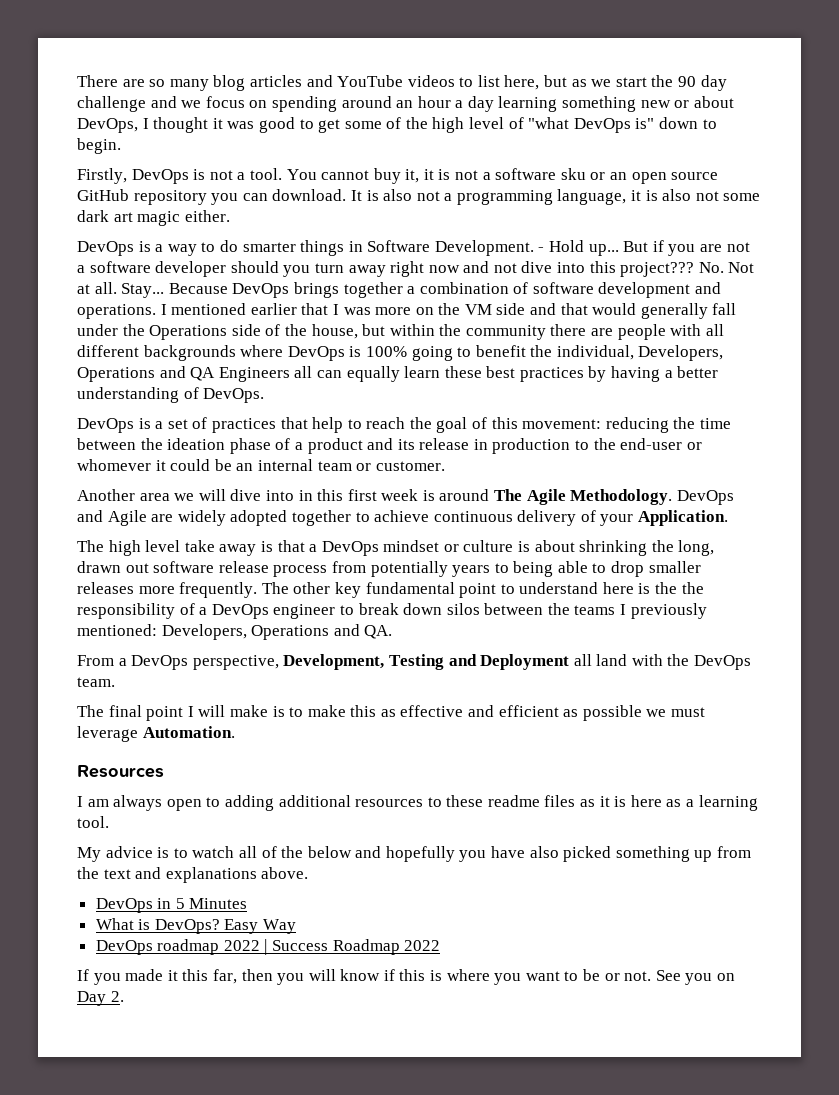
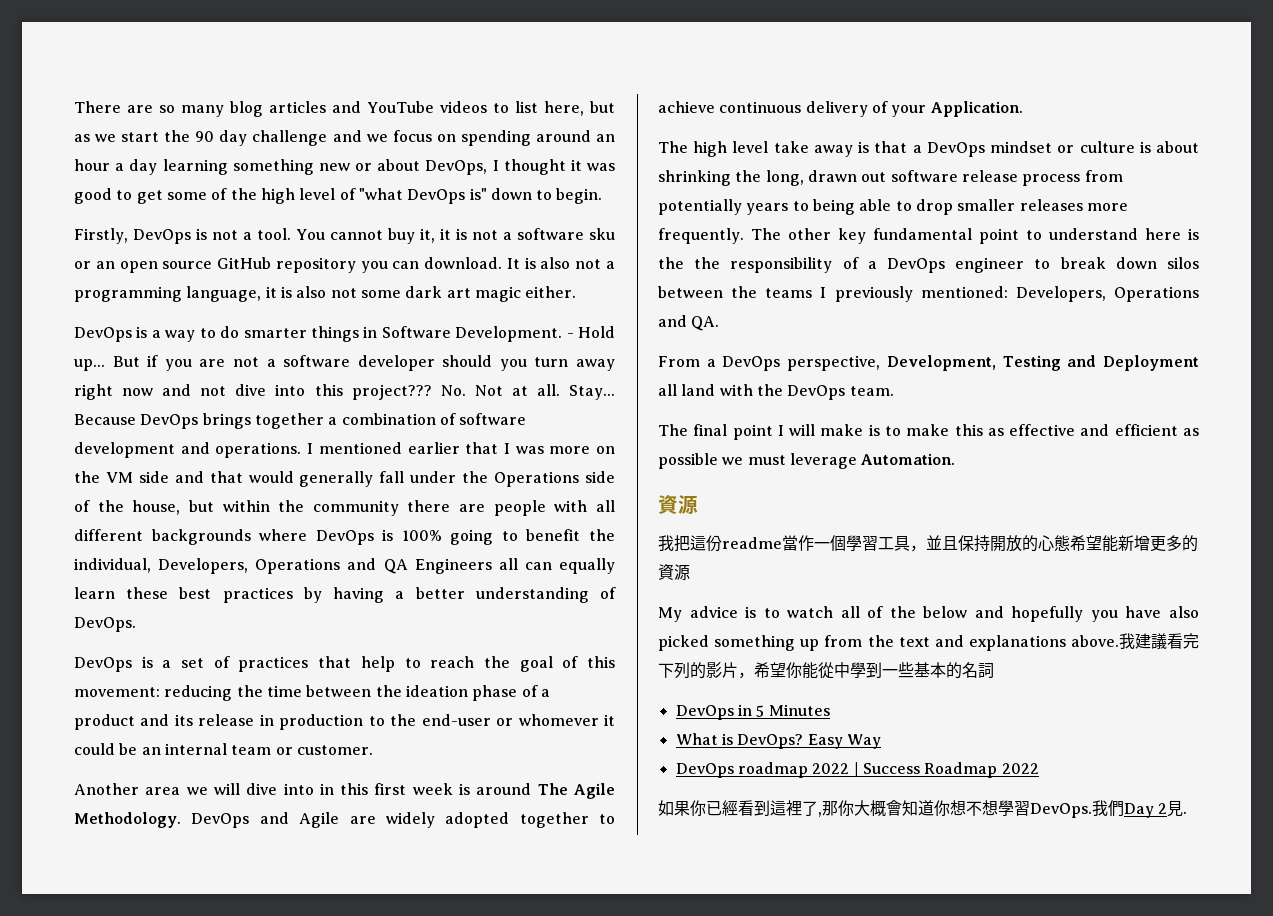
[77,765,164,778] [77,795,758,811] [77,816,109,828] Resources // I am always open to adding additional resources to these readme files as it is here as a learning tool. -> [658,495,698,515] [658,535,1198,552] [658,564,690,581] 資源 // 我把這份readme當作一個學習工具，並且保持開放的心態希望能新增更多的資源
(309, 873) none -> [1119,633,1199,649] [658,662,994,679] 我建議看完下列的影片，希望你能從中學到一些基本的名詞
[77,969,735,985] [77,991,124,1006] If you made it this far, then you will know if this is where you want to be or not. See you on Day 2. -> [658,800,1188,818] 如果你已經看到這裡了,那你大概會知道你想不想學習DevOps.我們Day 2見.

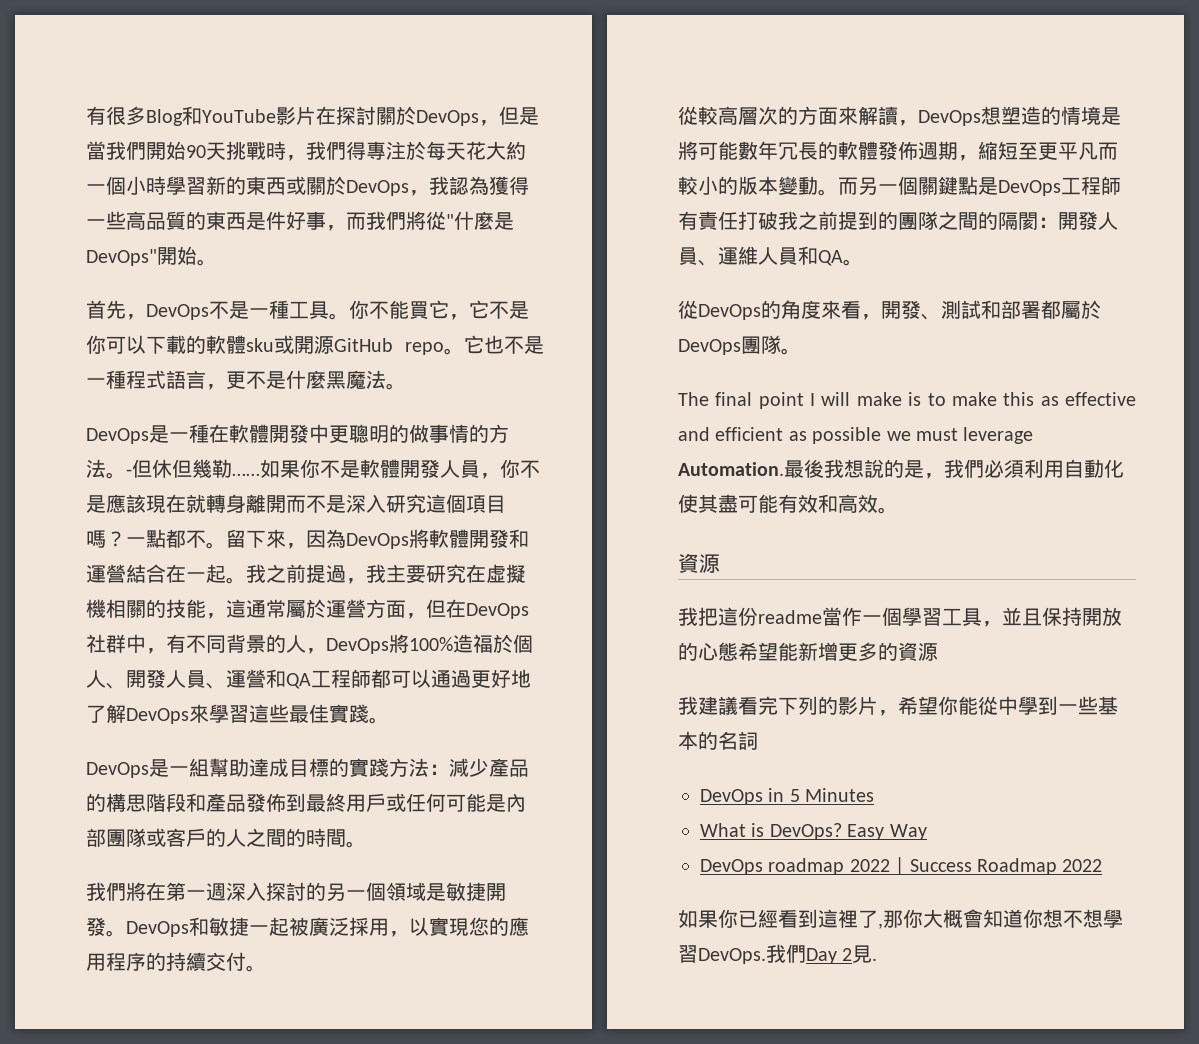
[74,101,615,117] [74,130,616,146] [74,159,616,175] [74,188,603,204] [74,228,615,244] [74,257,615,273] [74,286,577,302] [74,326,615,342] [74,355,615,371] [74,384,615,400] [74,413,527,429] [74,442,615,458] [74,471,616,487] [74,500,615,516] [74,529,615,545] [74,558,615,574] [74,587,616,603] [74,617,136,632] [74,656,615,672] [74,685,550,701] [74,714,615,730] [74,743,373,755] [74,783,616,799] [74,812,615,828] [658,101,1023,117] [658,141,1199,157] [658,170,1123,186] [658,199,1128,215] [658,228,1199,244] [658,257,1199,273] [658,286,1199,302] [658,315,720,331] [658,355,1199,371] [658,384,894,400] There are so many blog articles and YouTube videos to list here, but as we start the 90 day challenge and we focus on spending around an hour a day learning something new or about DevOps, I thought it was good to get some of the high level of "what DevOps is" down to begin. // Firstly, DevOps is not a tool. You cannot buy it, it is not a software sku or an open source GitHub repository you can download. It is also not a programming language, it is also not some dark art magic either. // DevOps is a way to do smarter things in Software Development. - Hold up... But if you are not a software developer should you turn away right now and not dive into this project??? No. Not at all. Stay... Because DevOps brings together a combination of software development and operations. I mentioned earlier that I was more on the VM side and that would generally fall under the Operations side of the house, but within the community there are people with all different backgrounds where DevOps is 100% going to benefit the individual, Developers, Operations and QA Engineers all can equally learn these best practices by having a better understanding of DevOps. // DevOps is a set of practices that help to reach the goal of this movement: reducing the time between the ideation phase of a product and its release in production to the end-user or whomever it could be an internal team or customer. // Another area we will dive into in this first week is around The Agile Methodology. DevOps and Agile are widely adopted together to achieve continuous delivery of your Application. // The high level take away is that a DevOps mindset or culture is about shrinking the long, drawn out software release process from potentially years to being able to drop smaller releases more frequently. The other key fundamental point to understand here is the the responsibility of a DevOps engineer to break down silos between the teams I previously mentioned: Developers, Operations and QA. // From a DevOps perspective, Development, Testing and Deployment all land with the DevOps team. -> [86,106,539,126] [86,141,526,161] [86,176,529,196] [86,211,514,231] [86,246,217,266] [86,300,529,320] [86,335,544,355] [86,370,406,390] [86,424,509,444] [86,459,540,479] [86,494,506,513] [86,529,529,549] [86,564,526,584] [86,599,529,619] [86,634,533,654] [86,669,531,689] [86,704,389,724] [86,758,529,778] [86,793,526,812] [86,828,366,848] [86,882,506,901] [86,917,529,937] [86,952,266,972] [678,106,1121,126] [678,141,1118,161] [678,176,1121,196] [678,211,1118,230] [678,246,863,266] [678,300,1101,320] [678,335,801,355] 有很多Blog和YouTube影片在探討關於DevOps，但是當我們開始90天挑戰時，我們得專注於每天花大約一個小時學習新的東西或關於DevOps，我認為獲得一些高品質的東西是件好事，而我們將從"什麼是DevOps"開始。 // 首先，DevOps不是一種工具。你不能買它，它不是你可以下載的軟體sku或開源GitHub repo。它也不是一種程式語言，更不是什麼黑魔法。 // DevOps是一種在軟體開發中更聰明的做事情的方法。-但休但幾勒……如果你不是軟體開發人員，你不是應該現在就轉身離開而不是深入研究這個項目嗎？一點都不。留下來，因為DevOps將軟體開發和運營結合在一起。我之前提過，我主要研究在虛擬機相關的技能，這通常屬於運營方面，但在DevOps社群中，有不同背景的人，DevOps將100%造福於個人、開發人員、運營和QA工程師都可以通過更好地了解DevOps來學習這些最佳實踐。 // DevOps是一組幫助達成目標的實踐方法：減少產品的構思階段和產品發佈到最終用戶或任何可能是內部團隊或客戶的人之間的時間。 // 我們將在第一週深入探討的另一個領域是敏捷開發。DevOps和敏捷一起被廣泛採用，以實現您的應用程序的持續交付。 // 從較高層次的方面來解讀，DevOps想塑造的情境是將可能數年冗長的軟體發佈週期，縮短至更平凡而較小的版本變動。而另一個關鍵點是DevOps工程師有責任打破我之前提到的團隊之間的隔閡：開發人員、運維人員和QA。 // 從DevOps的角度來看，開發、測試和部署都屬於DevOps團隊。
(956, 459) none -> [784,459,1124,479] [678,494,898,514] 最後我想說的是，我們必須利用自動化使其盡可能有效和高效。
[658,606,1199,622] [658,635,1119,651] My advice is to watch all of the below and hopefully you have also picked something up from the text and explanations above. -> (938, 652) none

